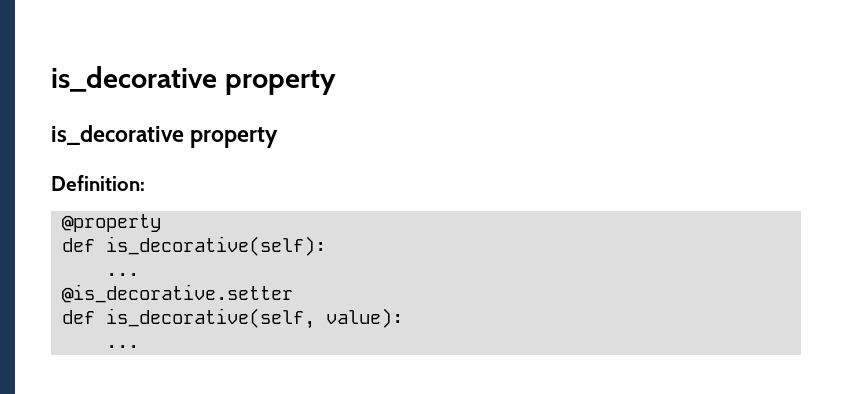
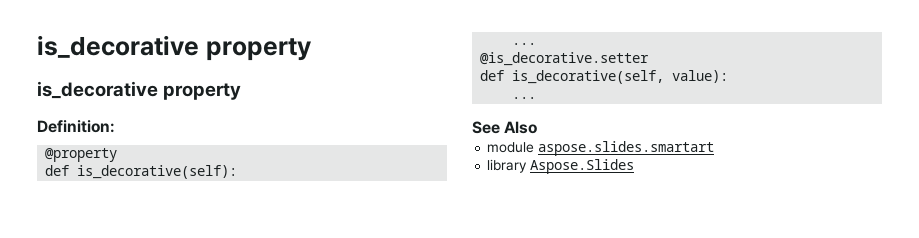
(140, 346) none -> [472,121,538,134] [487,141,715,156] [487,159,635,174] // See Also // module aspose.slides.smartart // library Aspose.Slides

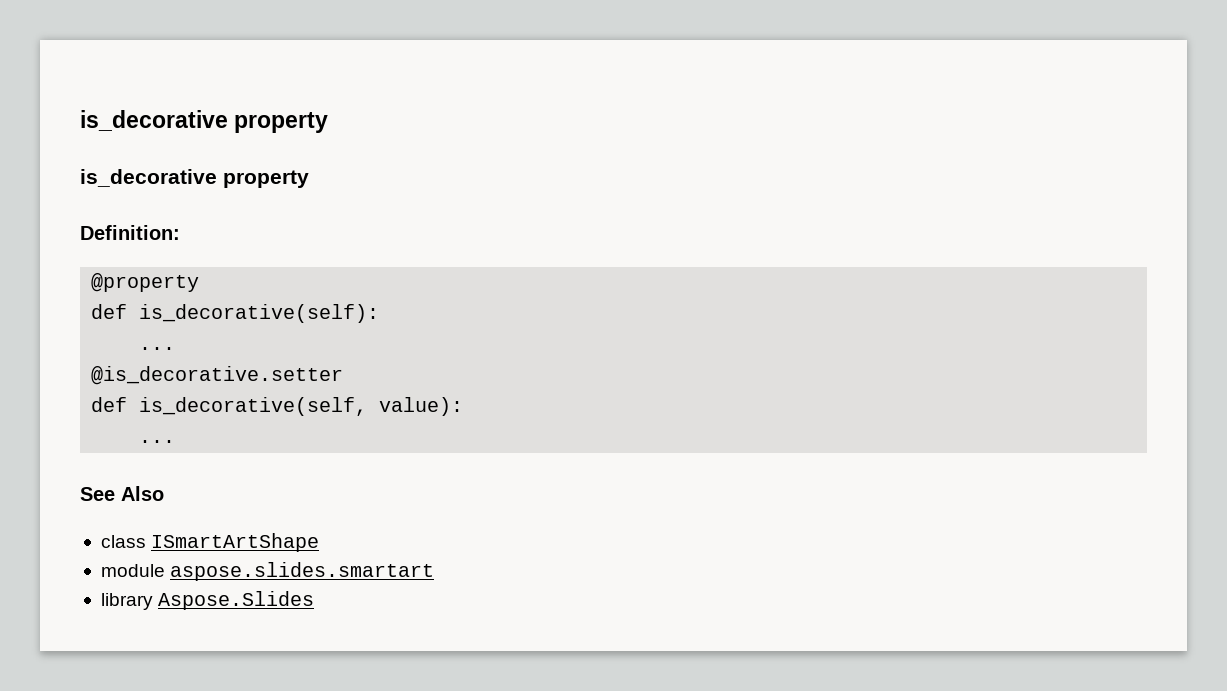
(538, 127) none -> [100,533,320,552] // class ISmartArtShape

